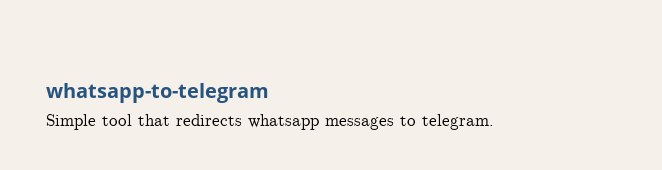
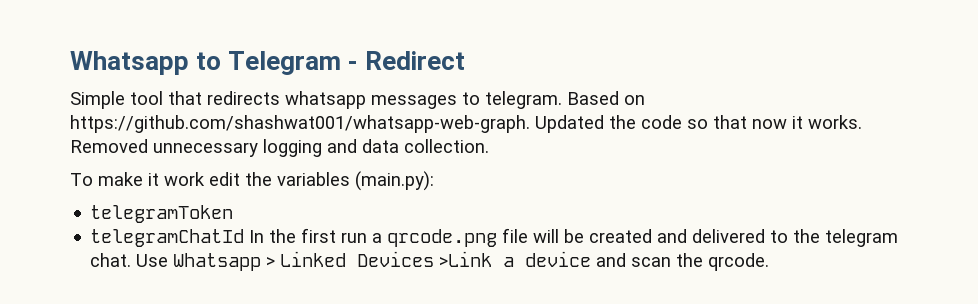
[46,83,269,103] whatsapp-to-telegram -> [70,51,466,75] Whatsapp to Telegram - Redirect
(494, 122) none -> [567,91,645,105] [70,115,862,133] [70,139,489,157] [70,171,434,191] [90,205,234,223] [90,228,899,247] [90,251,770,271] Based on https://github.com/shashwat001/whatsapp-web-graph. Updated the code so that now it works. Removed unnecessary logging and data collection. // To make it work edit the variables (main.py): // telegramToken // telegramChatId In the first run a qrcode.png file will be created and delivered to the telegram chat. Use Whatsapp > Linked Devices >Link a device and scan the qrcode.

